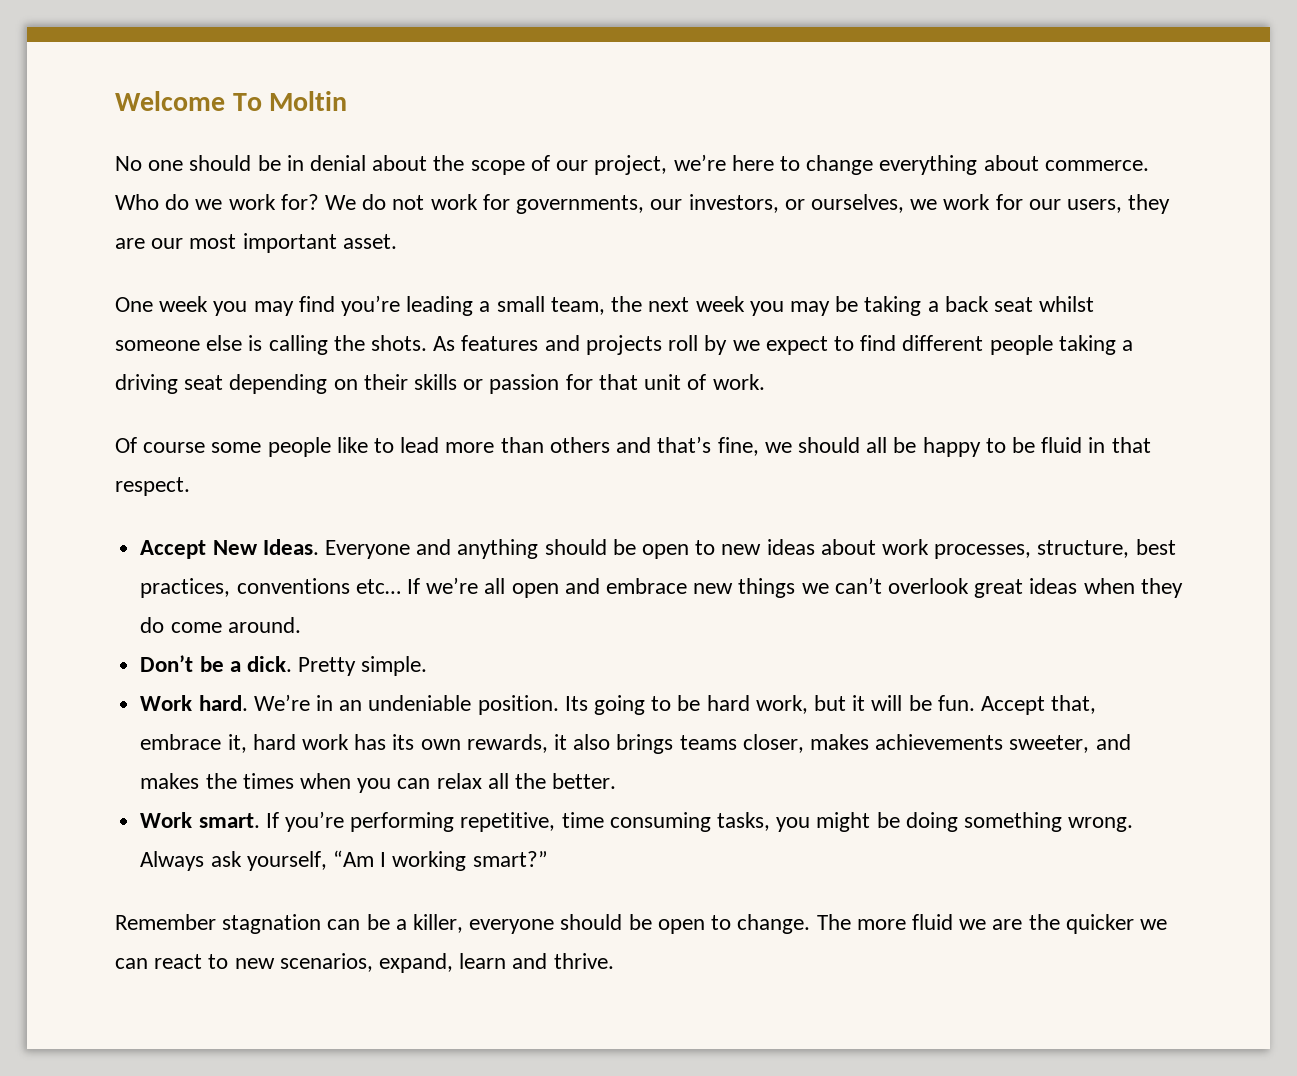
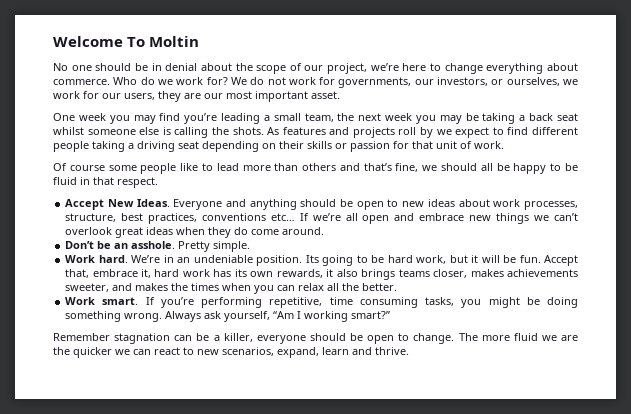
[229,656,292,672] a dick. -> [114,241,176,249] an asshole.

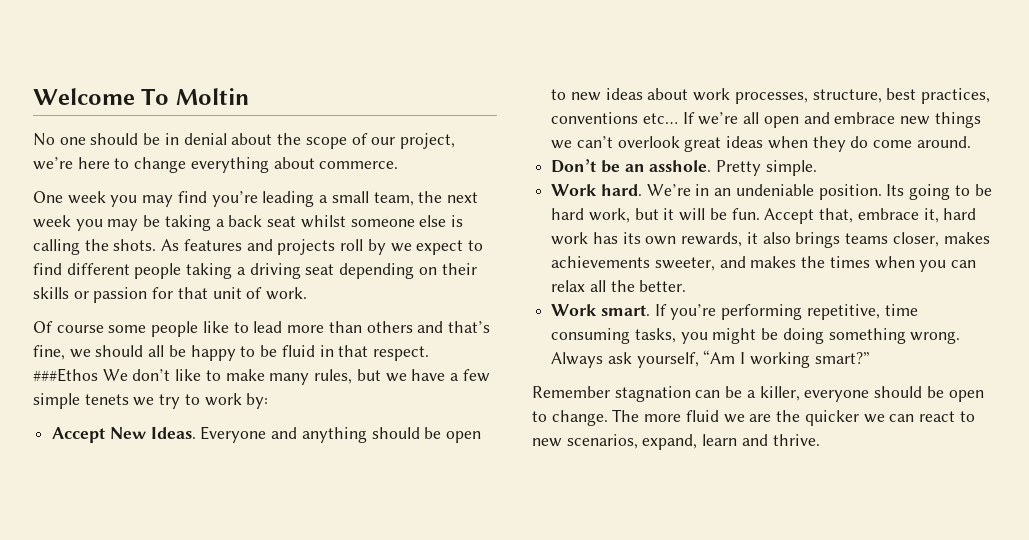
[113,77,578,88] [53,91,340,102] Who do we work for? We do not work for governments, our investors, or ourselves, we work for our users, they are our most important asset. -> (399, 165) none
(158, 182) none -> [33,368,490,385] [33,393,269,409] ###Ethos We don’t like to make many rules, but we have a few simple tenets we try to work by:

